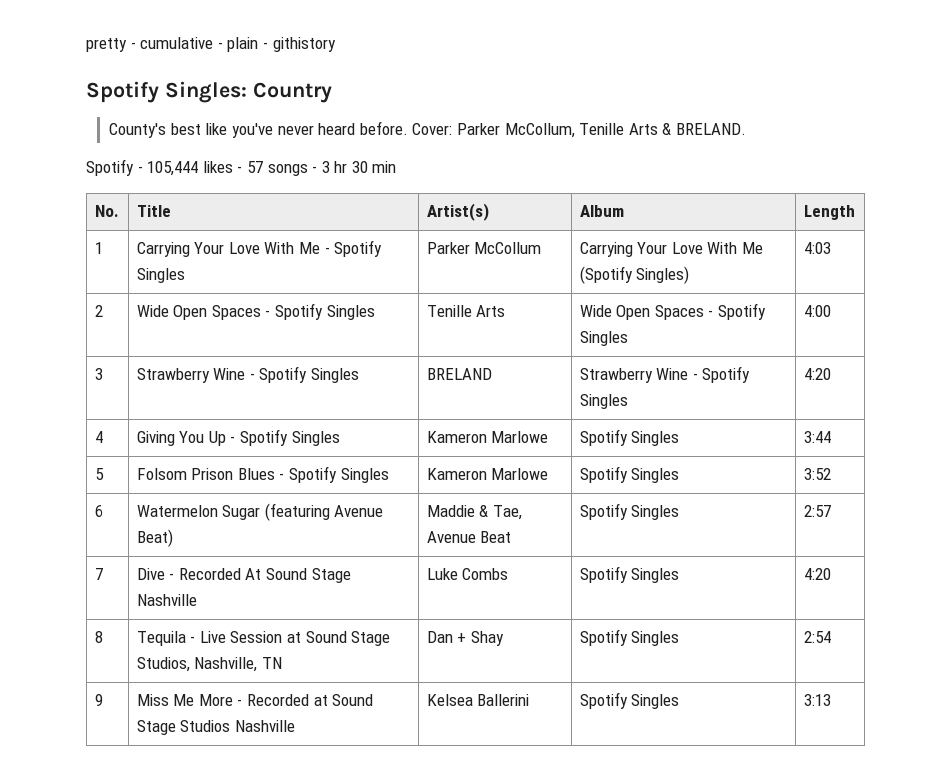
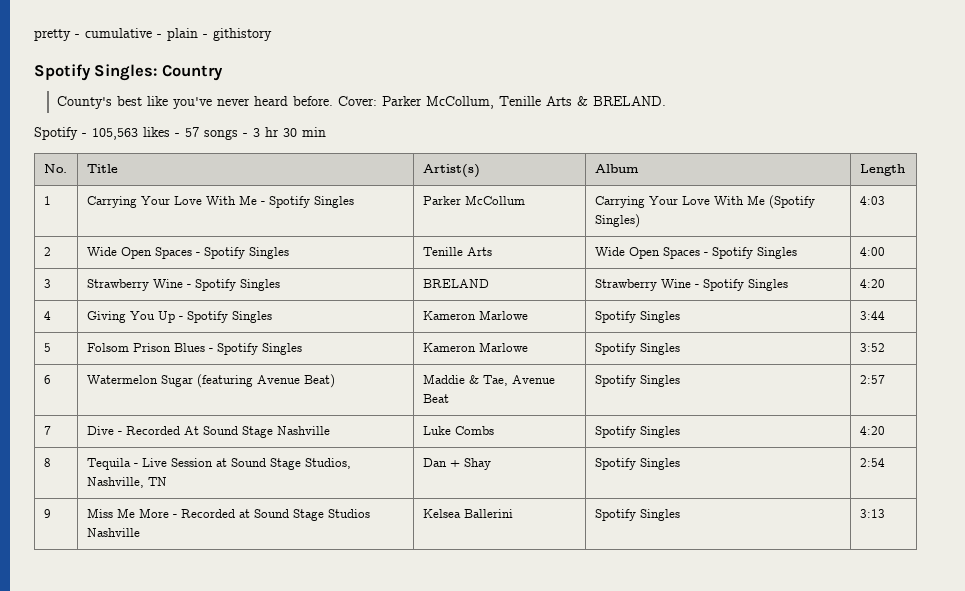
[147,161,199,176] 105,444 -> [92,128,138,140] 105,563

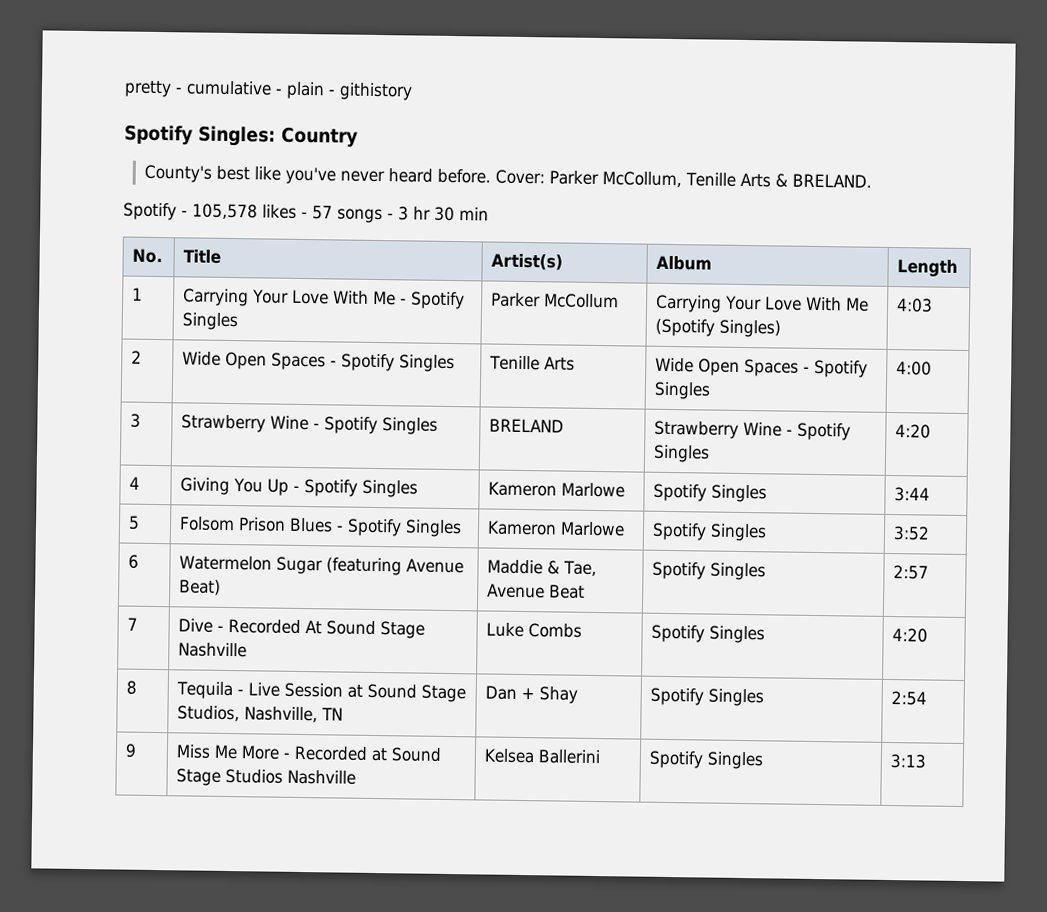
[92,128,138,140] 105,563 -> [192,203,258,220] 105,578

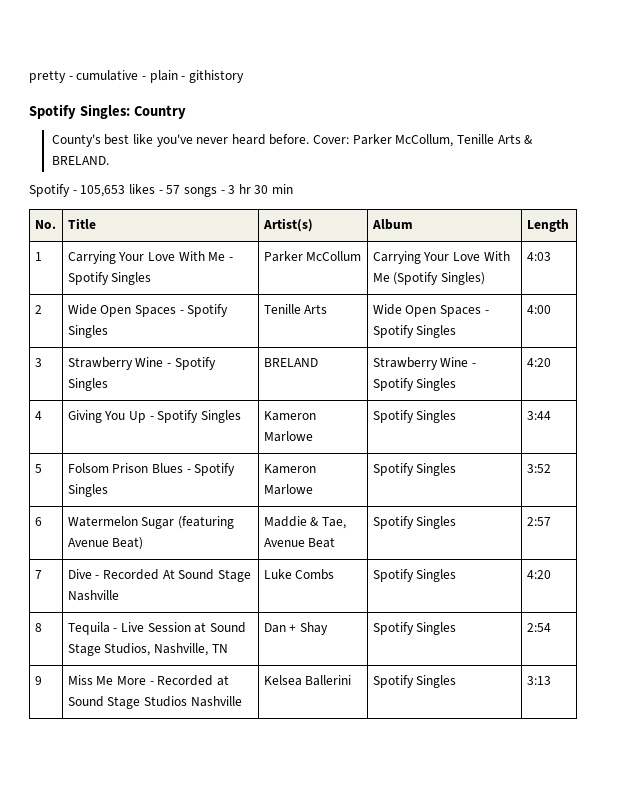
[192,203,258,220] 105,578 -> [80,185,126,197] 105,653

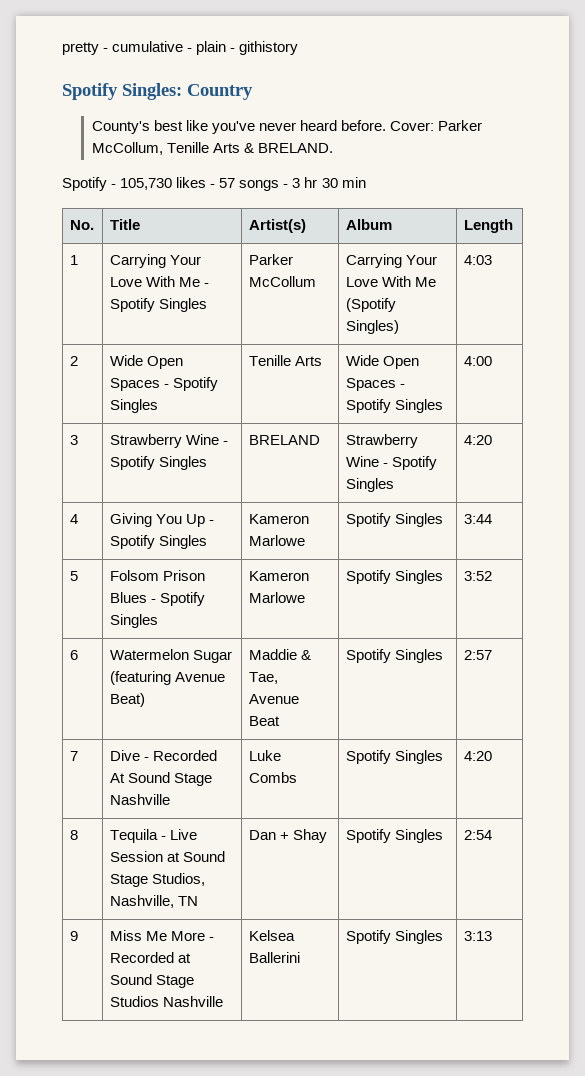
[80,185,126,197] 105,653 -> [120,178,173,190] 105,730

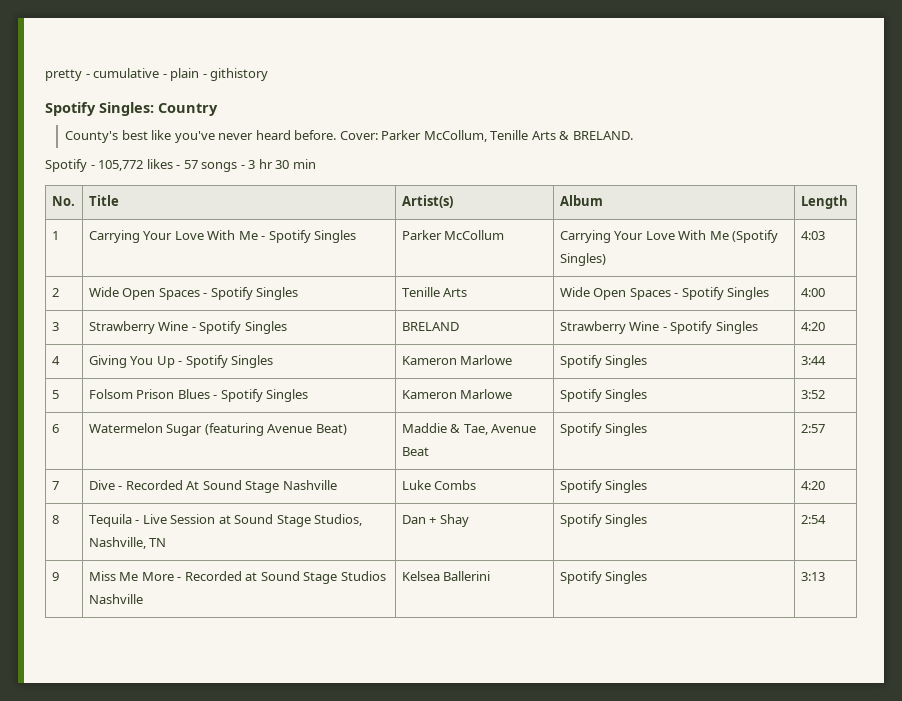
[120,178,173,190] 105,730 -> [98,160,144,171] 105,772

